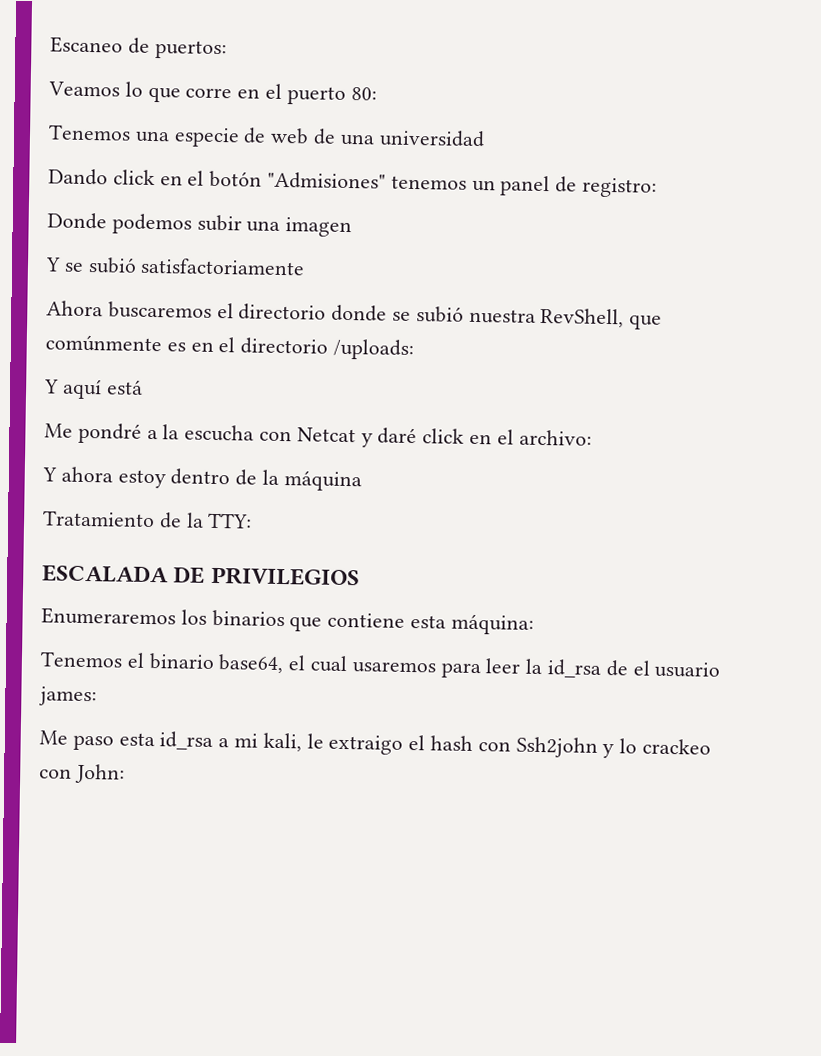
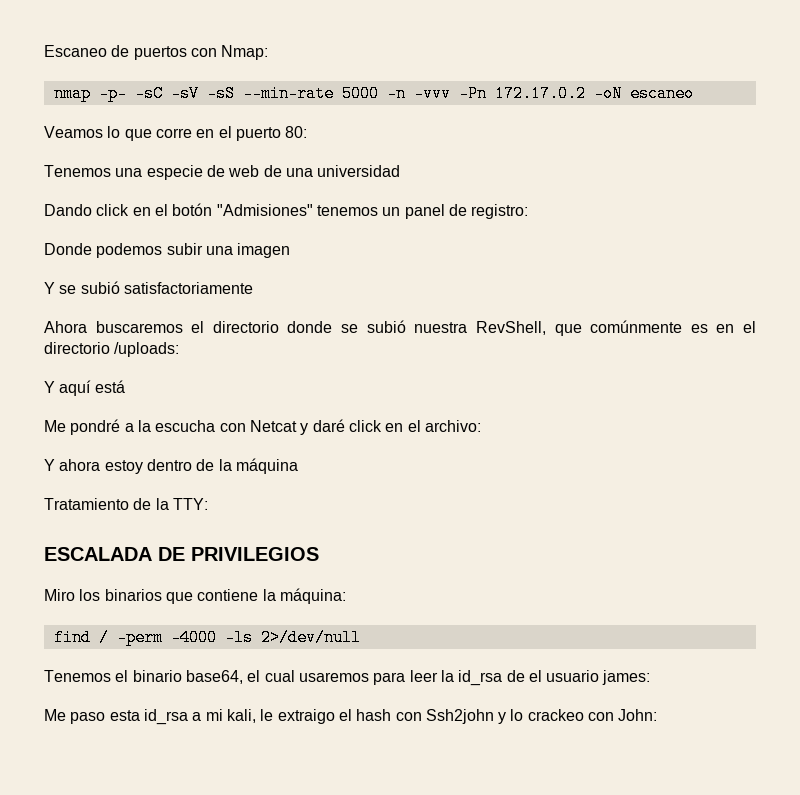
[154,40,227,60] puertos: -> [133,45,269,60] [53,85,694,102] puertos con Nmap: // nmap -p- -sC -sV -sS --min-rate 5000 -n -vvv -Pn 172.17.0.2 -oN escaneo
[41,607,176,626] Enumeraremos -> [44,589,75,601] Miro
[410,615,447,629] esta -> [262,589,276,601] la
(534, 624) none -> [53,629,361,646] // find / -perm -4000 -ls 2>/dev/null

